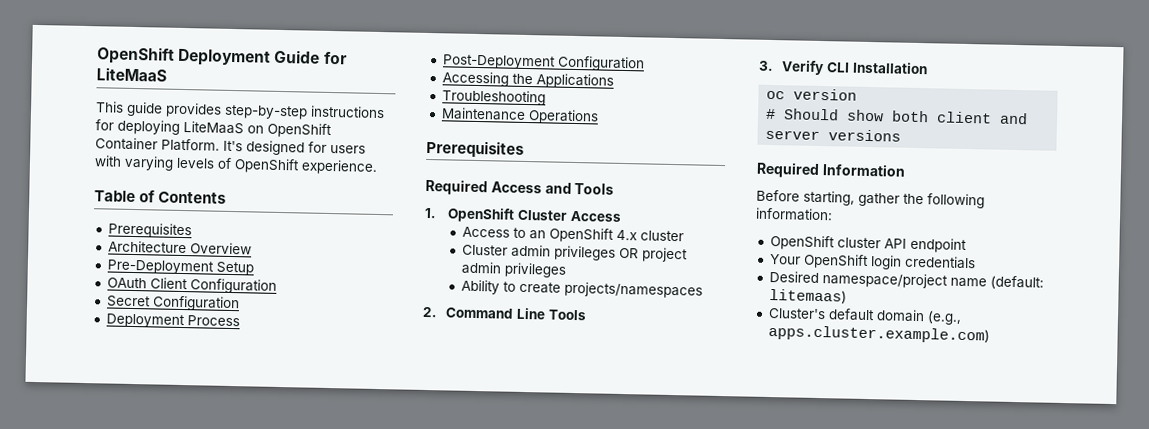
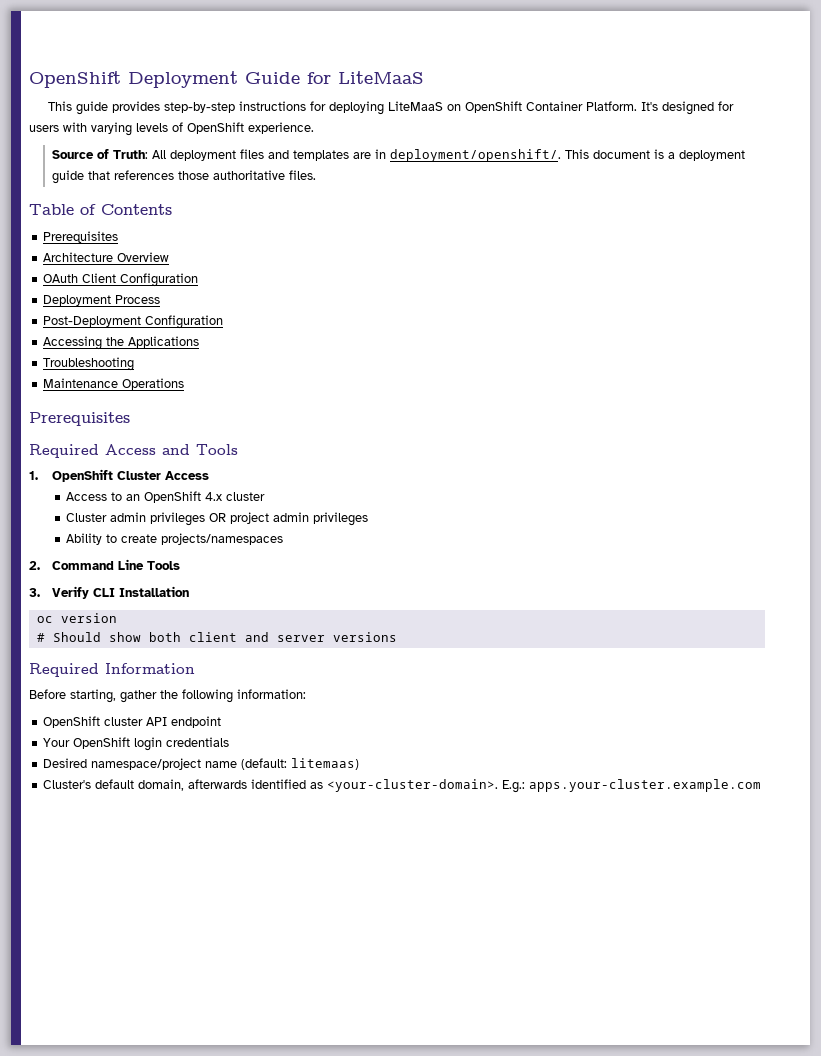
(378, 167) none -> [52,149,746,162] [52,170,317,184] // Source of Truth: All deployment files and templates are in deployment/openshift/. This document is a deployment guide that references those authoritative files.
[106,259,254,276] // Pre-Deployment Setup -> (170, 257) none
[106,295,240,312] // Secret Configuration -> (199, 280) none
[875,309,962,325] [767,324,990,344] domain (e.g., apps.cluster.example.com) -> [138,779,762,793] domain, afterwards identified as <your-cluster-domain>. E.g.: apps.your-cluster.example.com

